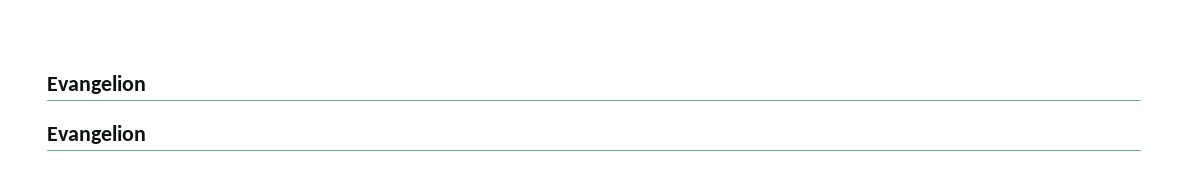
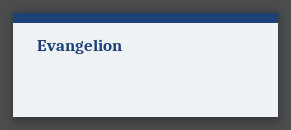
[47,75,146,94] [47,125,146,144] Evangelion // Evangelion -> [37,39,122,54] Evangelion

